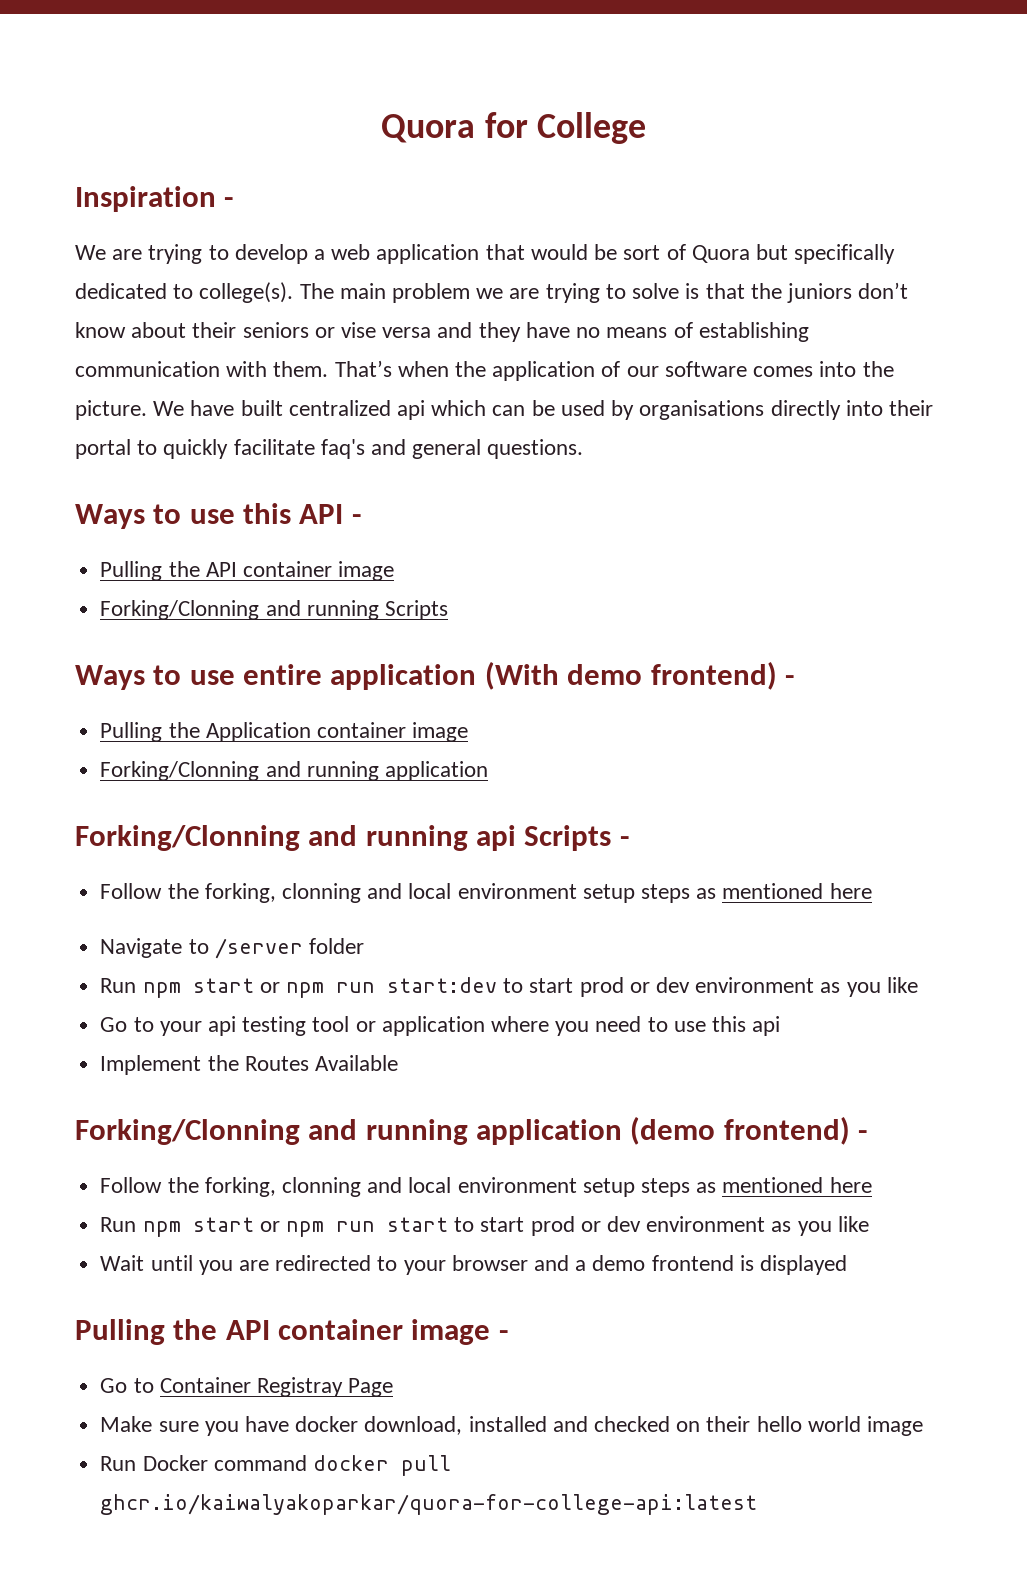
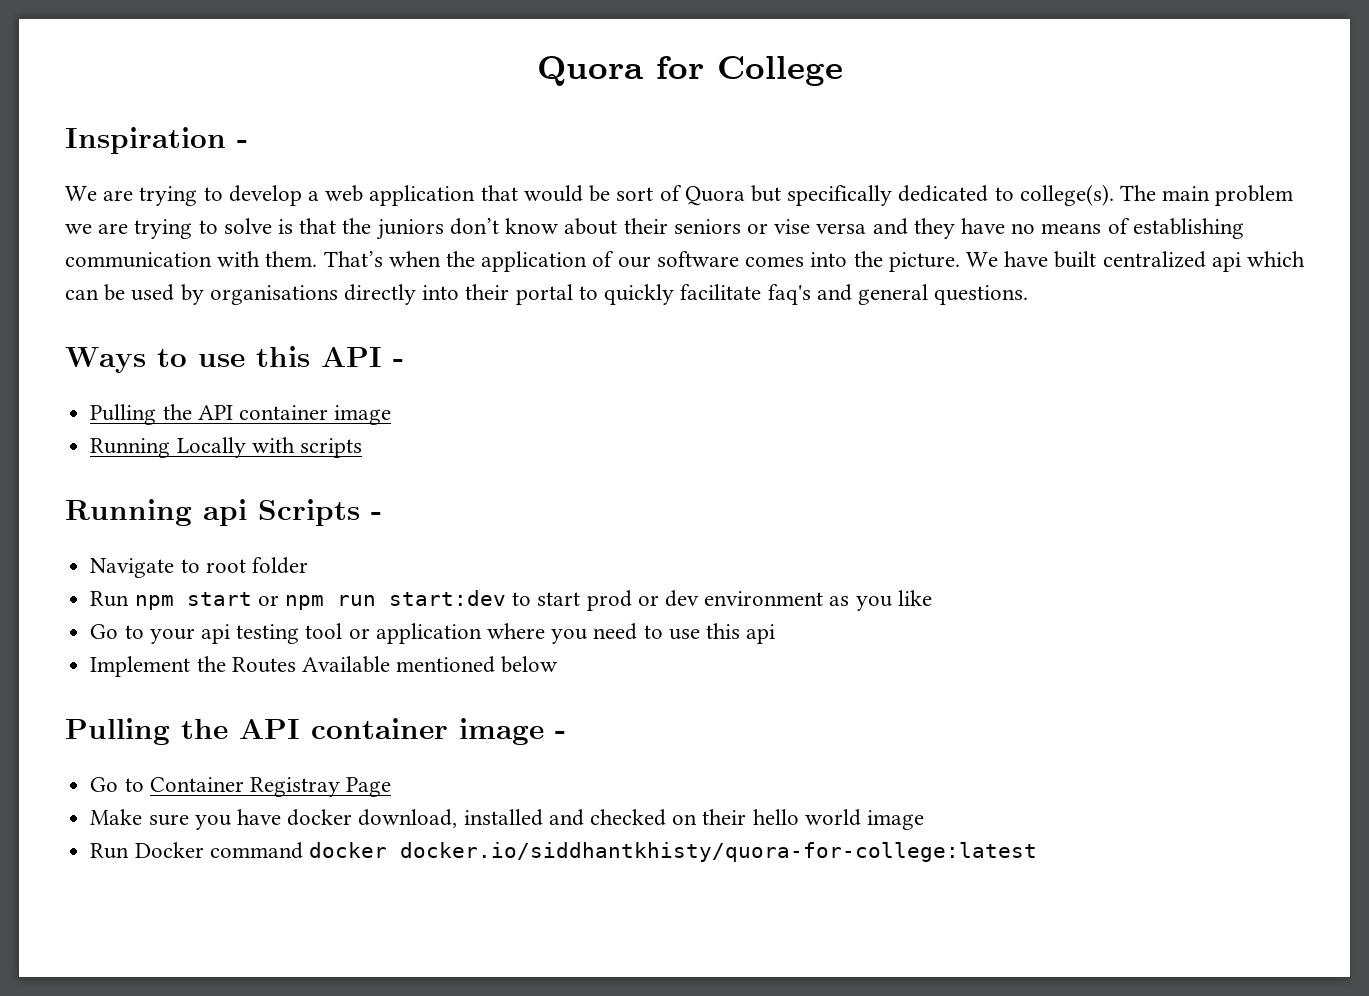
[100,600,448,620] [75,661,794,690] [100,722,469,742] [100,761,488,781] [75,825,629,851] [100,883,872,903] Forking/Clonning and running Scripts // Ways to use entire application (With demo frontend) - // Pulling the Application container image // Forking/Clonning and running application // Forking/Clonning and running api Scripts - // Follow the forking, clonning and local environment setup steps as mentioned here -> [90,437,362,458] [65,499,382,526] Running Locally with scripts // Running api Scripts -
[214,938,303,959] /server -> [205,559,246,573] root
[75,1116,868,1145] [100,1177,872,1197] [100,1216,869,1237] [100,1255,848,1275] // Forking/Clonning and running application (demo frontend) - // Follow the forking, clonning and local environment setup steps as mentioned here // Run npm start or npm run start to start prod or dev environment as you like // Wait until you are redirected to your browser and a demo frontend is displayed -> [396,656,559,673] mentioned below
[400,1455,451,1476] [100,1494,758,1515] pull ghcr.io/kaiwalyakoparkar/quora-for-college-api:latest -> [399,842,1037,862] docker.io/siddhantkhisty/quora-for-college:latest

